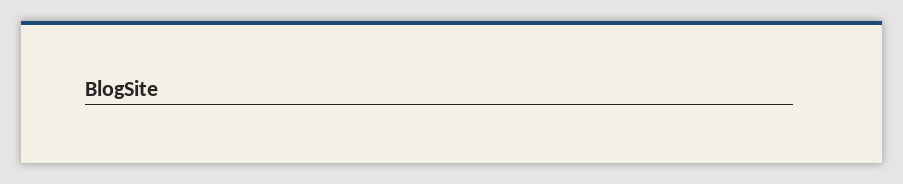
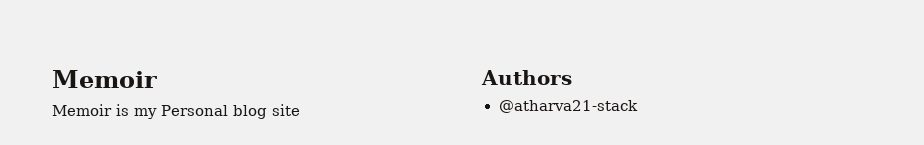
[85,80,158,99] BlogSite -> [52,70,157,88] [52,104,300,119] [481,70,572,85] [498,100,638,113] Memoir // Memoir is my Personal blog site // Authors // @atharva21-stack

